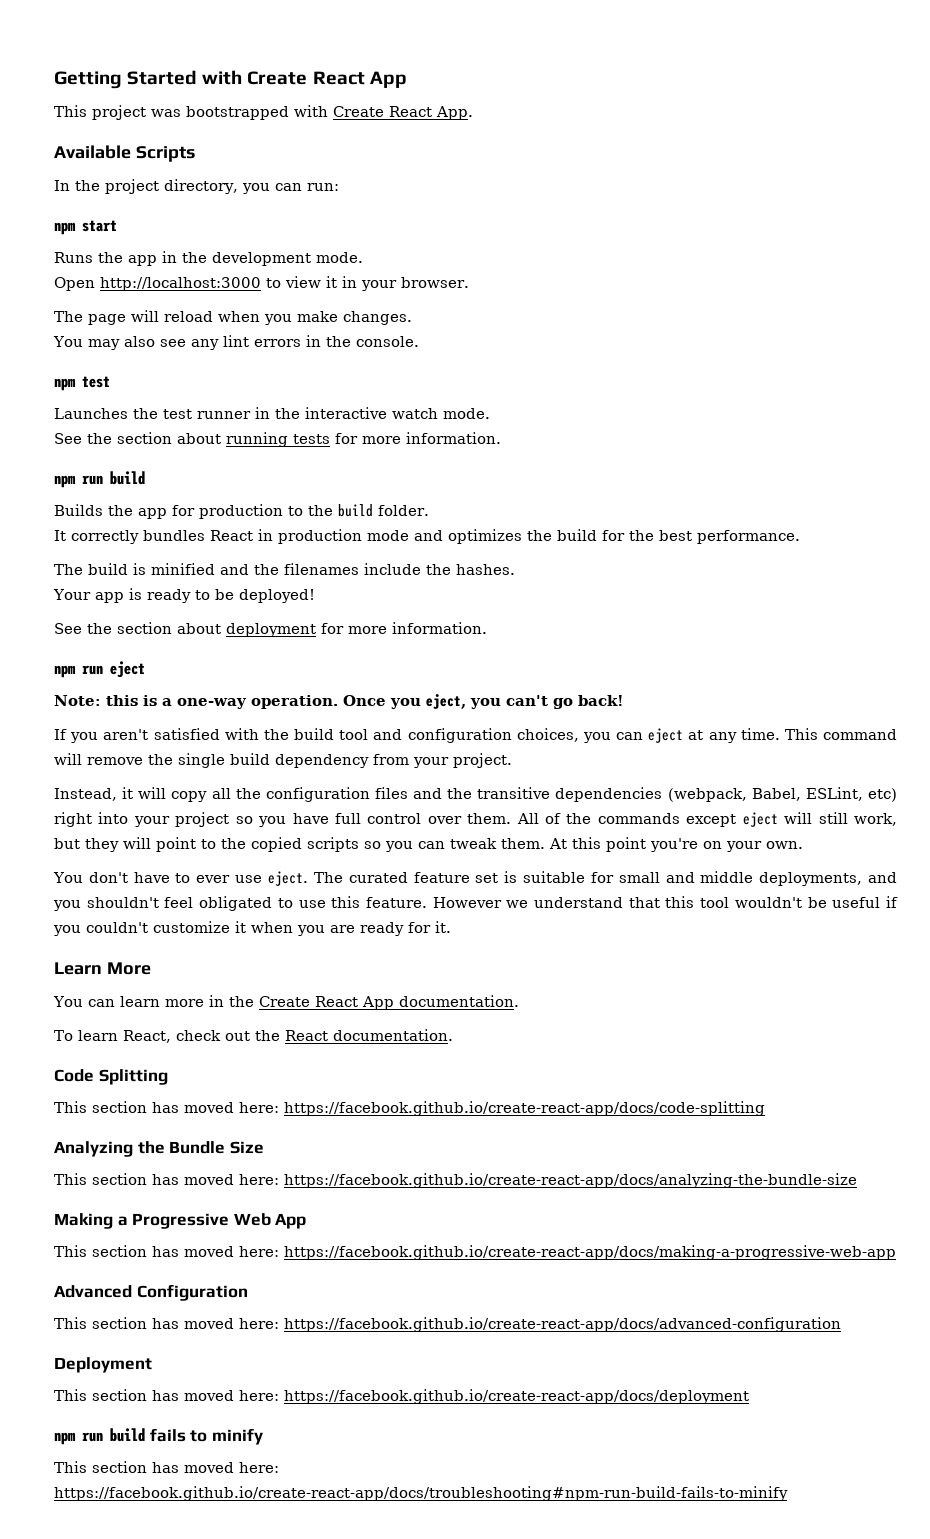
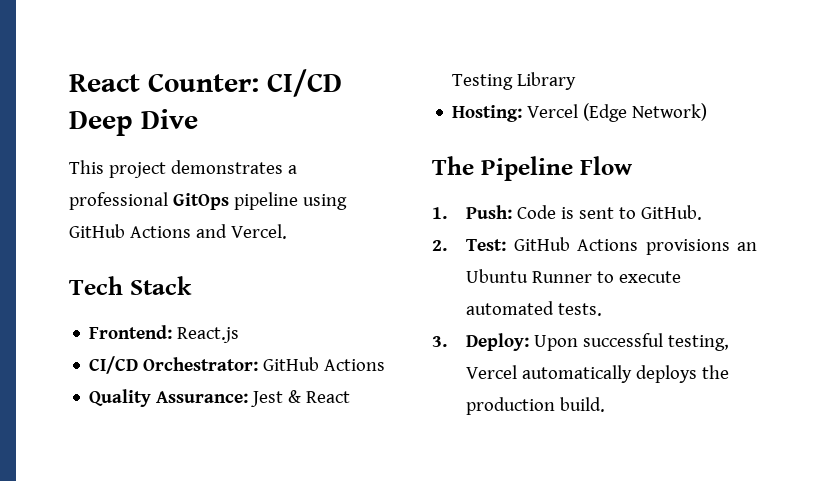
[54,70,407,89] [54,105,473,120] [54,145,195,162] [54,179,339,194] [54,220,117,235] [54,251,363,266] [54,276,469,291] [54,310,412,325] [53,335,419,350] [54,376,110,391] [54,407,490,419] [54,432,501,447] [54,471,145,488] [54,504,429,519] [54,529,800,544] [54,563,515,575] [53,588,315,603] [54,622,487,637] [54,661,145,678] [54,694,624,709] [54,728,897,743] [54,753,512,768] [54,787,897,802] [54,812,898,827] [54,837,803,852] [53,871,898,886] [53,896,899,911] [53,921,451,936] [54,962,151,975] [53,995,519,1010] [54,1029,453,1043] [54,1069,168,1085] [54,1101,765,1116] [54,1141,264,1157] [54,1173,857,1188] [54,1213,307,1229] [54,1245,896,1260] [54,1284,248,1301] [54,1317,841,1332] [54,1357,152,1373] [54,1389,749,1404] [54,1428,263,1445] [54,1461,279,1473] [54,1486,788,1501] Getting Started with Create React App // This project was bootstrapped with Create React App. // Available Scripts // In the project directory, you can run: // npm start // Runs the app in the development mode. // Open http://localhost:3000 to view it in your browser. // The page will reload when you make changes. // You may also see any lint errors in the console. // npm test // Launches the test runner in the interactive watch mode. // See the section about running tests for more information. // npm run build // Builds the app for production to the build folder. // It correctly bundles React in production mode and optimizes the build for the best performance. // The build is minified and the filenames include the hashes. // Your app is ready to be deployed! // See the section about deployment for more information. // npm run eject // Note: this is a one-way operation. Once you eject, you can't go back! // If you aren't satisfied with the build tool and configuration choices, you can eject at any time. This command will remove the single build dependency from your project. // Instead, it will copy all the configuration files and the transitive dependencies (webpack, Babel, ESLint, etc) right into your project so you have full control over them. All of the commands except eject will still work, but they will point to the copied scripts so you can tweak them. At this point you're on your own. // You don't have to ever use eject. The curated feature set is suitable for small and middle deployments, and you shouldn't feel obligated to use this feature. However we understand that this tool wouldn't be useful if you couldn't customize it when you are ready for it. // Learn More // You can learn more in the Create React App documentation. // To learn React, check out the React documentation. // Code Splitting // This section has moved here: https://facebook.github.io/create-react-app/docs/code-splitting // Analyzing the Bundle Size // This section has moved here: https://facebook.github.io/create-react-app/docs/analyzing-the-bundle-size // Making a Progressive Web App // This section has moved here: https://facebook.github.io/create-react-app/docs/making-a-progressive-web-app // Advanced Configuration // This section has moved here: https://facebook.github.io/create-react-app/docs/advanced-configuration // Deployment // This section has moved here: https://facebook.github.io/create-react-app/docs/deployment // npm run build fails to minify // This section has moved here: https://facebook.github.io/create-react-app/docs/troubleshooting#npm-run-build-fails-to-minify -> [69,69,342,97] [69,109,198,136] [69,160,297,178] [69,192,347,210] [69,224,287,239] [69,276,192,295] [89,325,240,343] [89,356,386,374] [89,389,351,407] [452,72,577,90] [452,103,708,122] [432,156,632,181] [432,205,703,220] [432,237,757,255] [466,269,682,283] [466,301,603,316] [432,333,730,351] [466,365,730,383] [466,397,606,415] React Counter: CI/CD Deep Dive // This project demonstrates a professional GitOps pipeline using GitHub Actions and Vercel. // Tech Stack // Frontend: React.js // CI/CD Orchestrator: GitHub Actions // Quality Assurance: Jest & React Testing Library // Hosting: Vercel (Edge Network) // The Pipeline Flow // 1. Push: Code is sent to GitHub. // 2. Test: GitHub Actions provisions an Ubuntu Runner to execute automated tests. // 3. Deploy: Upon successful testing, Vercel automatically deploys the production build.

